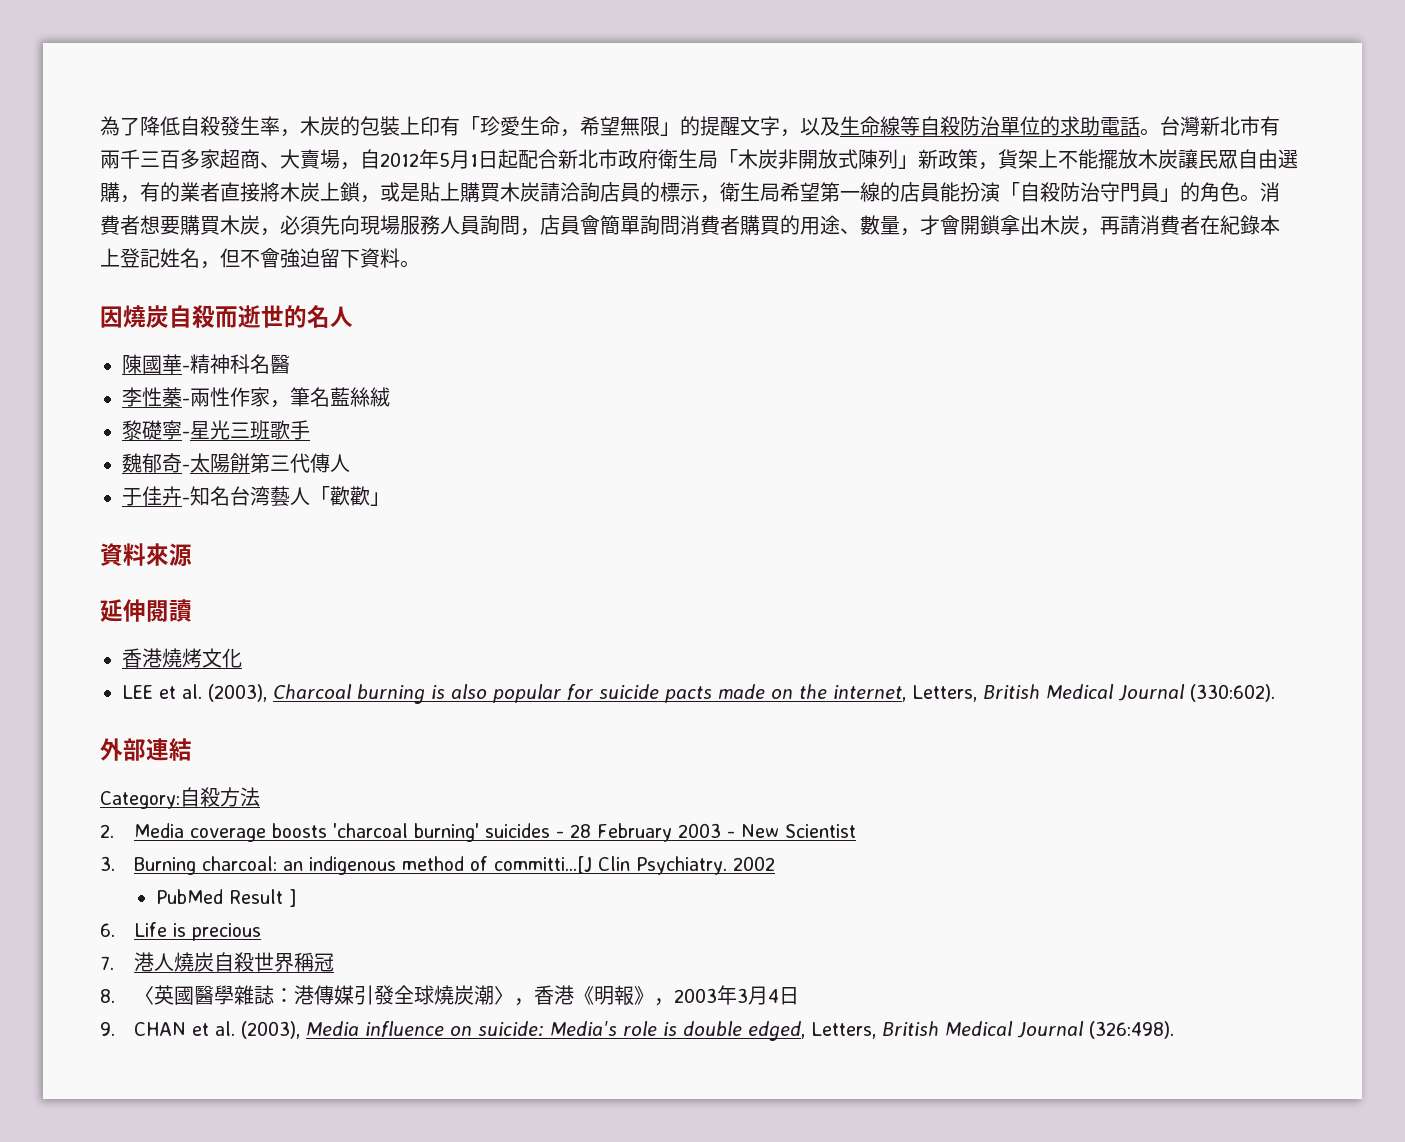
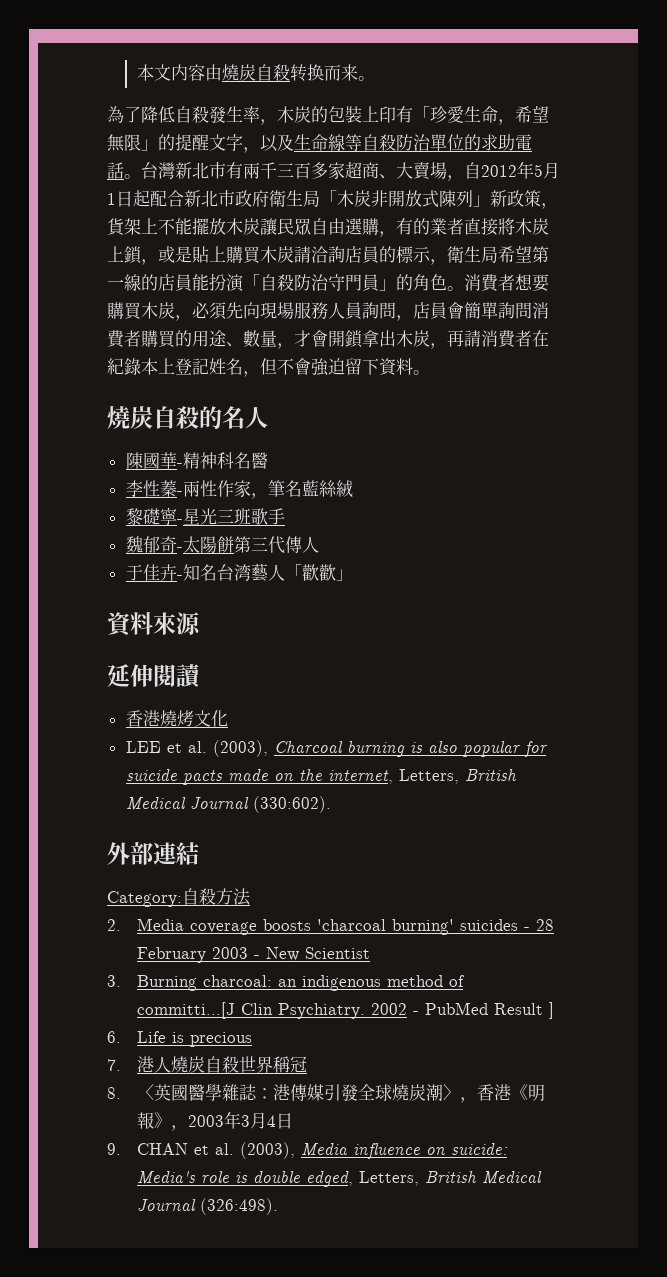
(100, 126) none -> [136,64,375,82] 本文内容由燒炭自殺转换而来。 //
[100,305,284,328] 因燒炭自殺而逝世 -> [106,406,199,429] 燒炭自殺
(775, 863) // -> [412,1011,419,1015] -

